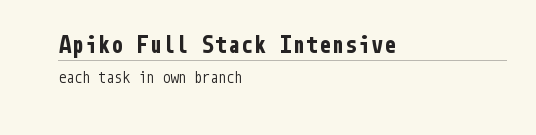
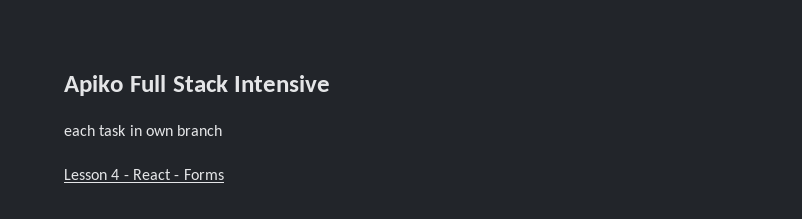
(242, 77) none -> [64,169,224,180] // Lesson 4 - React - Forms

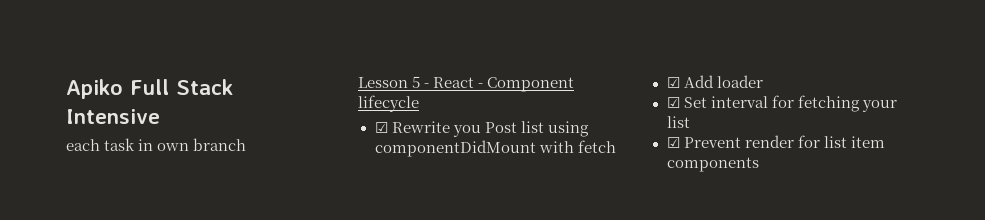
[111,169,120,180] 4 -> [412,76,421,88] 5
[183,169,224,180] Forms -> [487,77,575,92] [358,95,419,112] [374,121,589,137] [374,140,616,157] [666,75,763,88] [666,95,897,112] [666,116,690,128] [666,135,885,148] [666,157,759,172] Component lifecycle // ☑ Rewrite you Post list using componentDidMount with fetch // ☑ Add loader // ☑ Set interval for fetching your list // ☑ Prevent render for list item components

